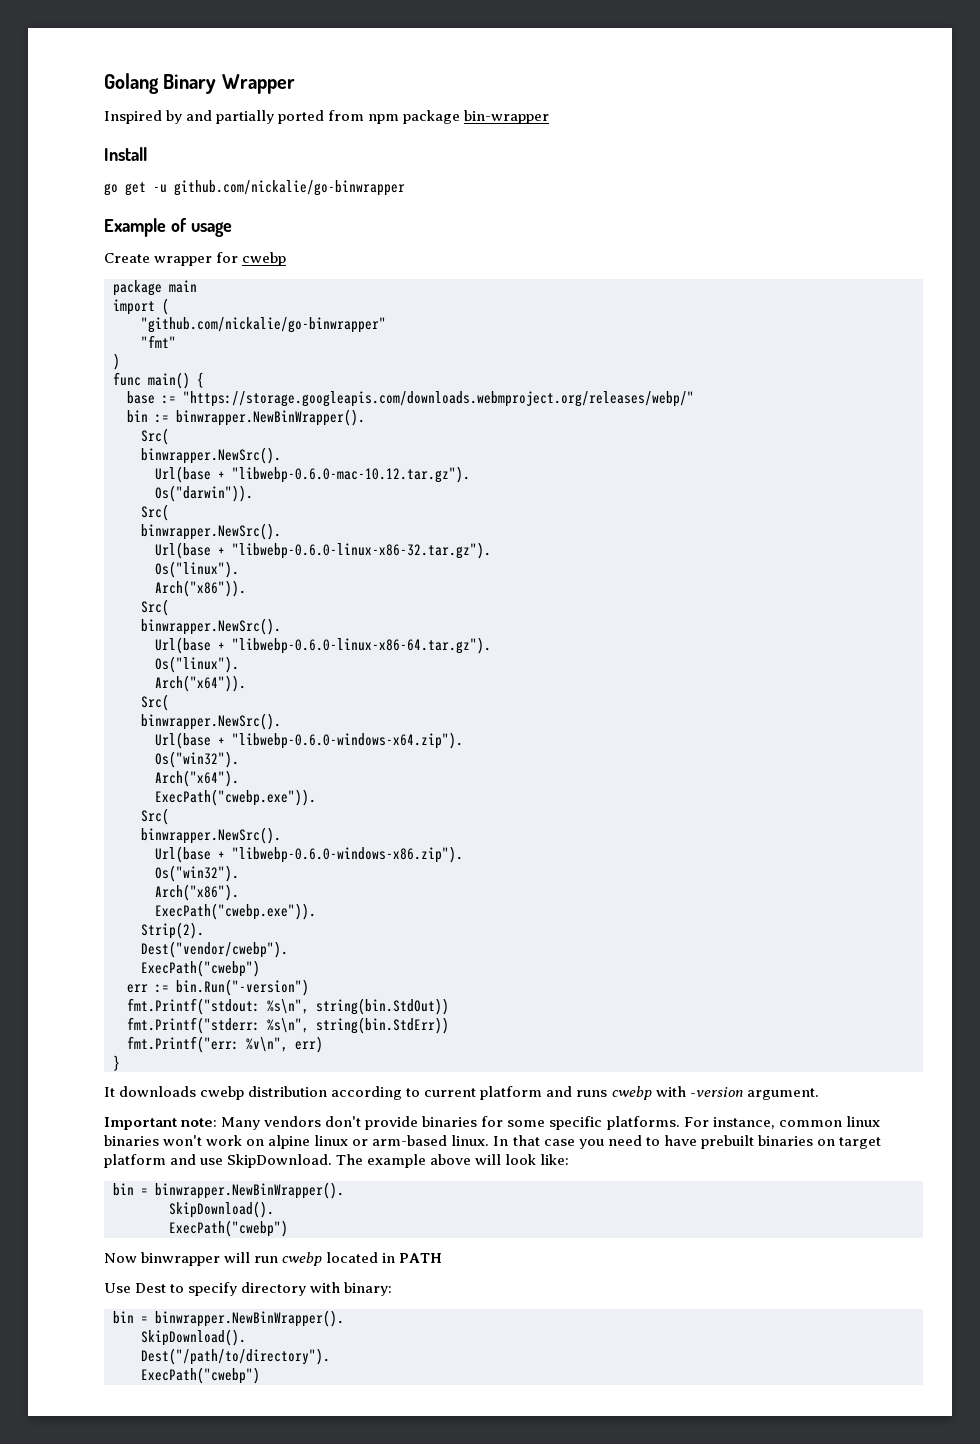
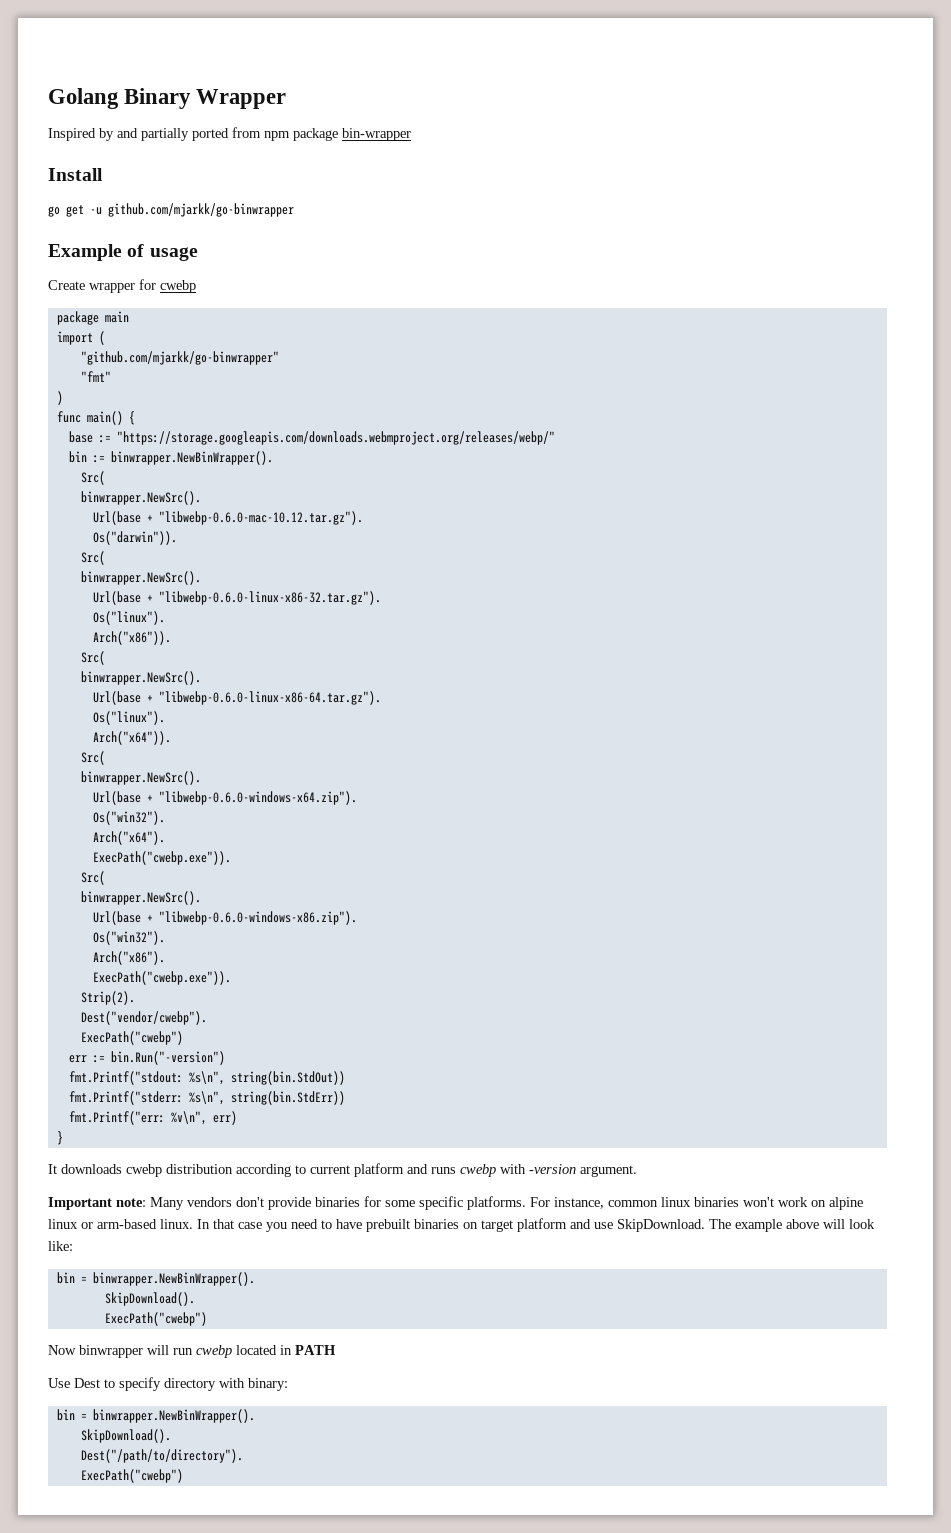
[174,180,405,196] github.com/nickalie/go-binwrapper -> [108,203,294,217] github.com/mjarkk/go-binwrapper
[141,317,386,333] "github.com/nickalie/go-binwrapper" -> [80,351,279,365] "github.com/mjarkk/go-binwrapper"

